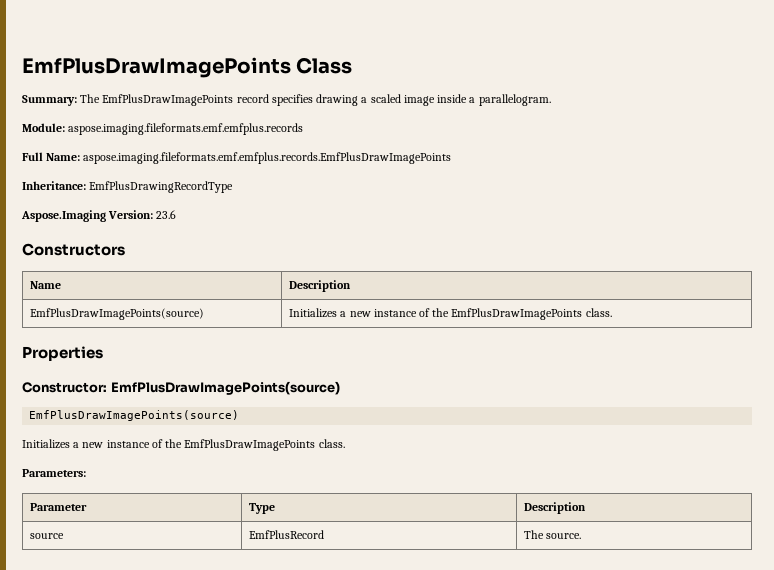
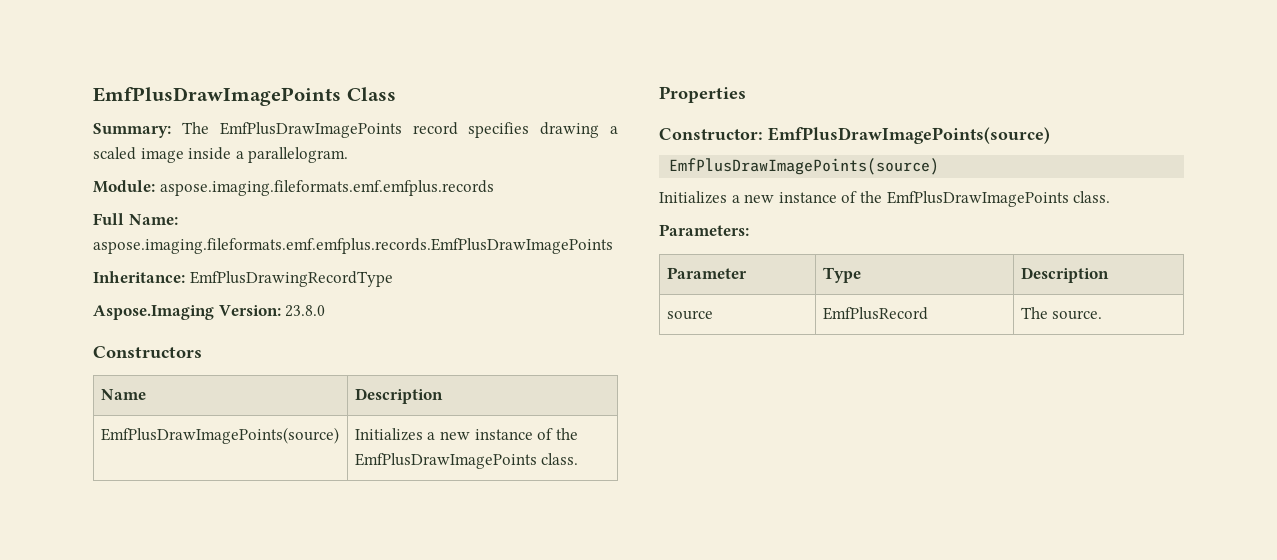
[156,210,177,219] 23.6 -> [285,305,326,317] 23.8.0

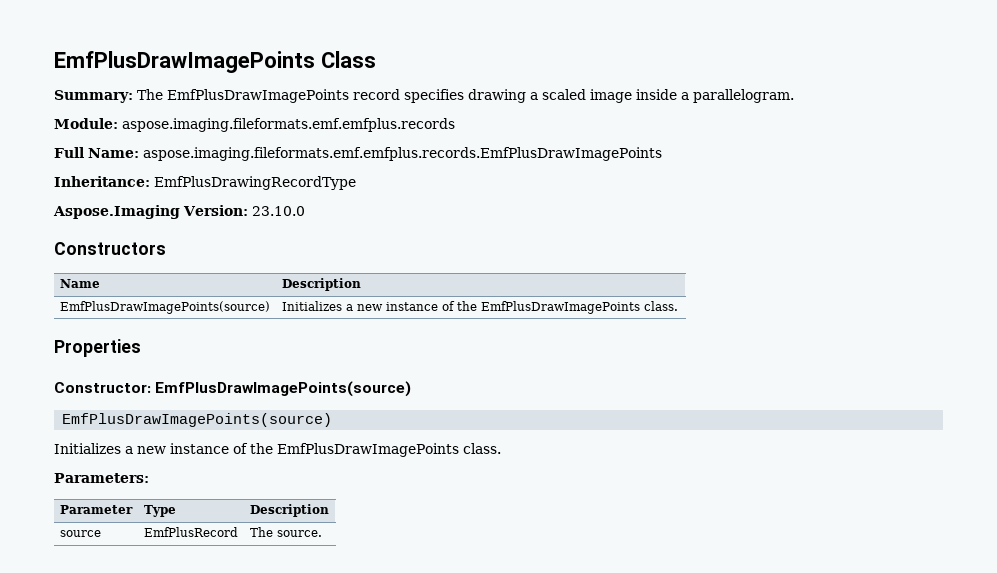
[285,305,326,317] 23.8.0 -> [251,206,305,216] 23.10.0

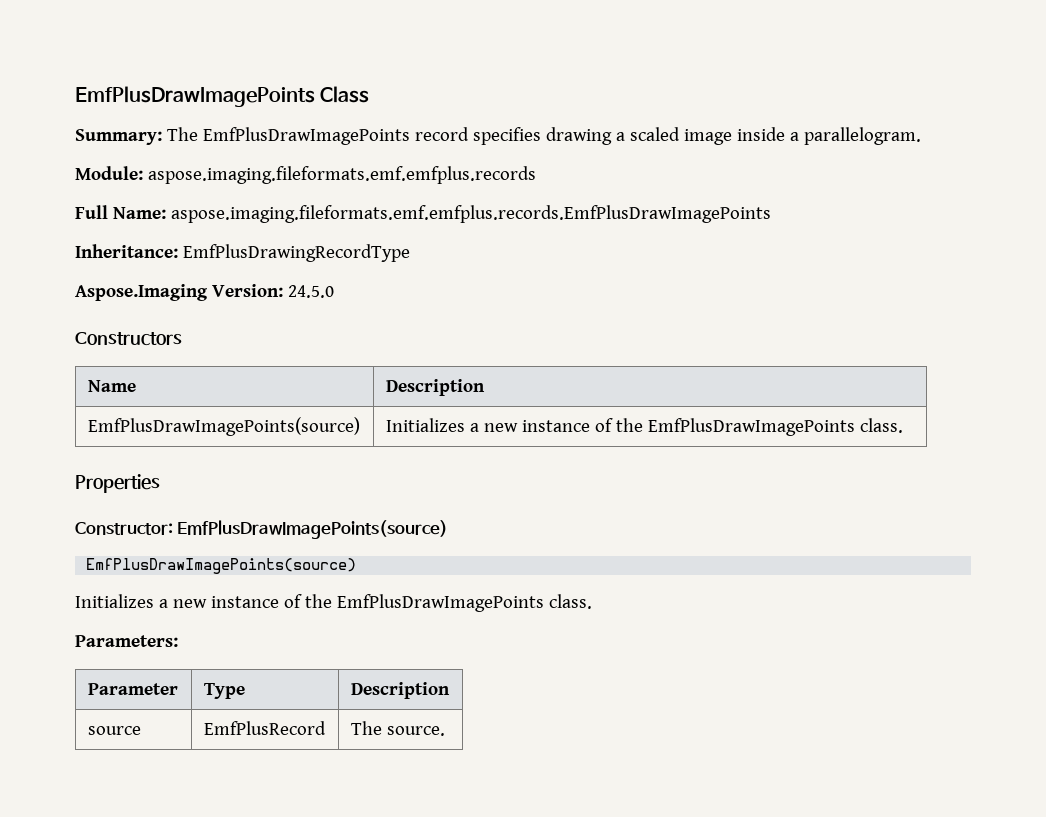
[251,206,305,216] 23.10.0 -> [287,285,334,298] 24.5.0

